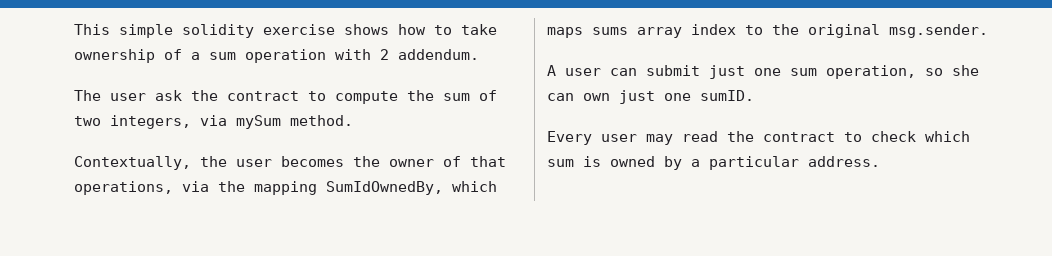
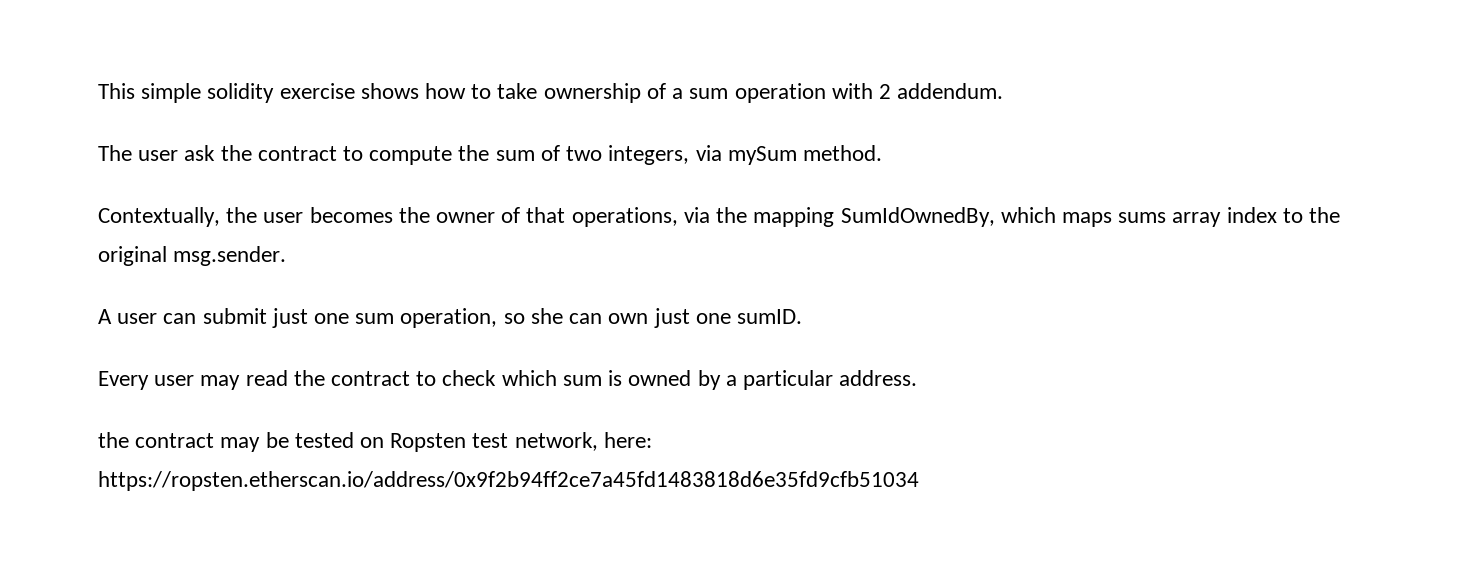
(880, 161) none -> [98,432,652,452] [98,471,919,491] // the contract may be tested on Ropsten test network, here: https://ropsten.etherscan.io/address/0x9f2b94ff2ce7a45fd1483818d6e35fd9cfb51034

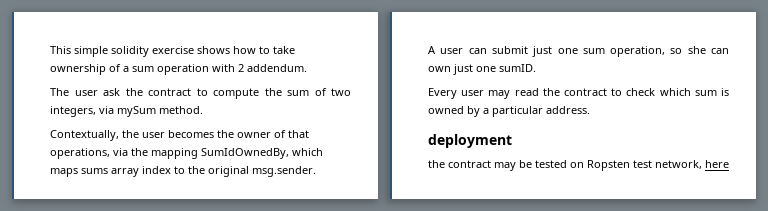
(918, 378) none -> [428,134,512,148] // deployment
[603,432,652,448] [98,471,919,491] here: https://ropsten.etherscan.io/address/0x9f2b94ff2ce7a45fd1483818d6e35fd9cfb51034 -> [705,160,729,168] here

